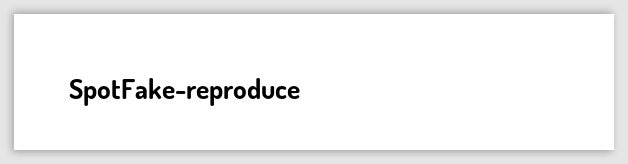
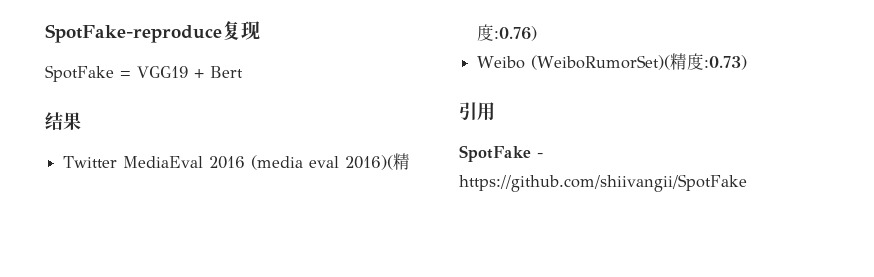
(300, 92) none -> [222,21,260,40] [45,65,243,82] [45,112,81,131] [63,153,411,170] [477,24,538,41] [477,53,748,70] [459,102,495,121] [459,145,543,162] [459,174,747,192] 复现 // SpotFake = VGG19 + Bert // 结果 // Twitter MediaEval 2016 (media eval 2016)(精度:0.76) // Weibo (WeiboRumorSet)(精度:0.73) // 引用 // SpotFake - https://github.com/shiivangii/SpotFake

